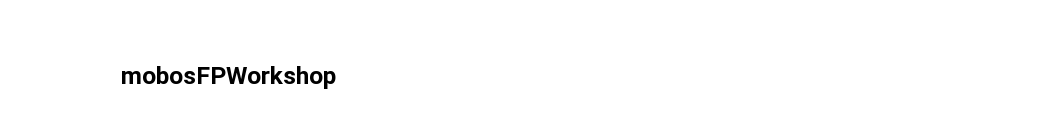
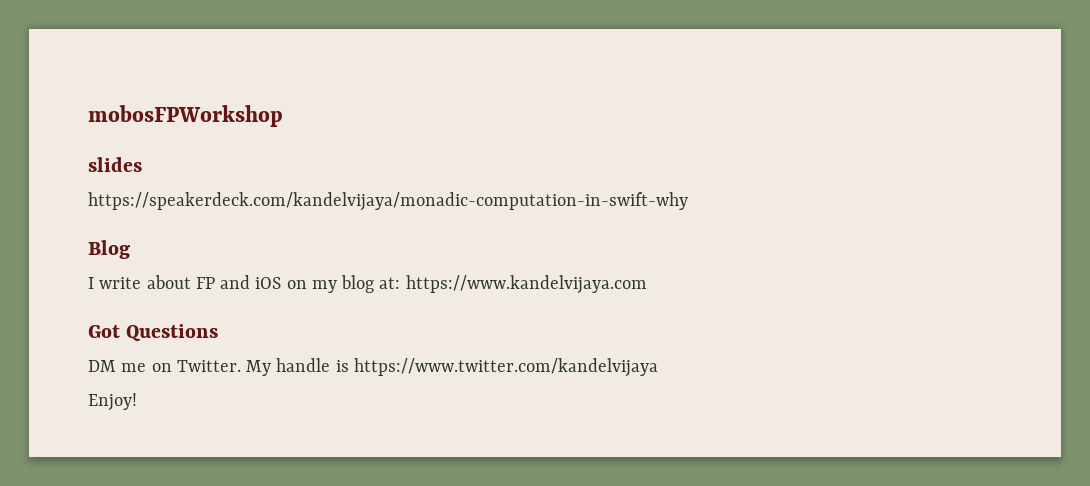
(336, 77) none -> [88,157,142,172] [88,192,688,211] [88,240,130,259] [88,275,647,294] [88,324,219,342] [88,358,658,377] [88,393,137,411] // slides // https://speakerdeck.com/kandelvijaya/monadic-computation-in-swift-why // Blog // I write about FP and iOS on my blog at: https://www.kandelvijaya.com // Got Questions // DM me on Twitter. My handle is https://www.twitter.com/kandelvijaya // Enjoy!

